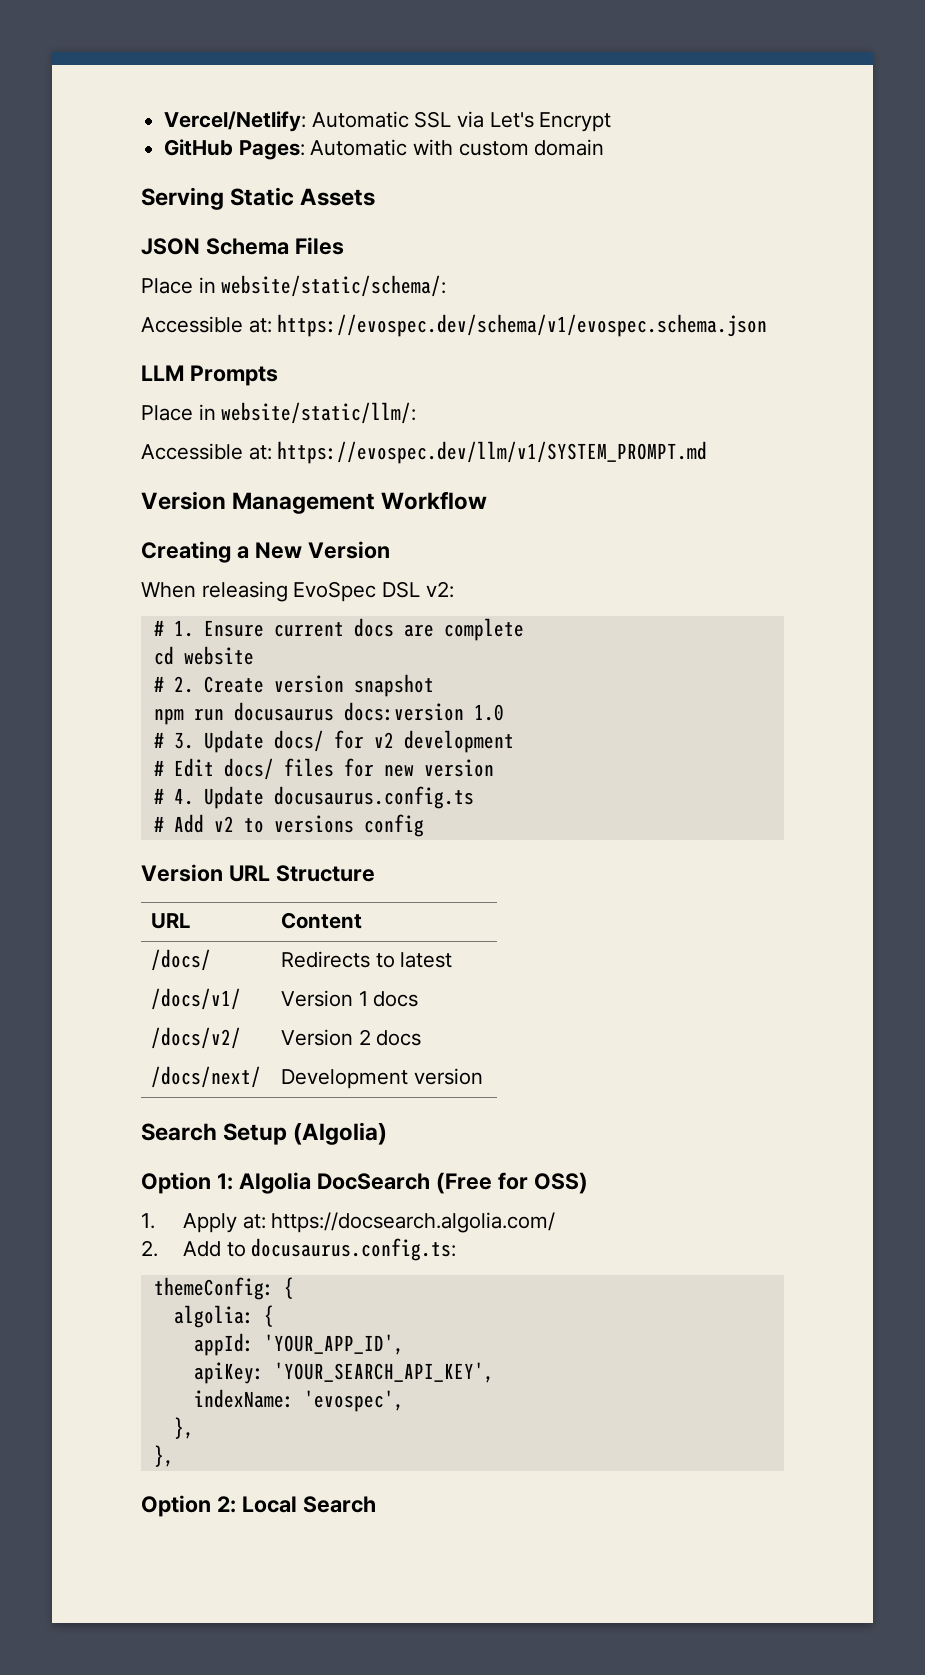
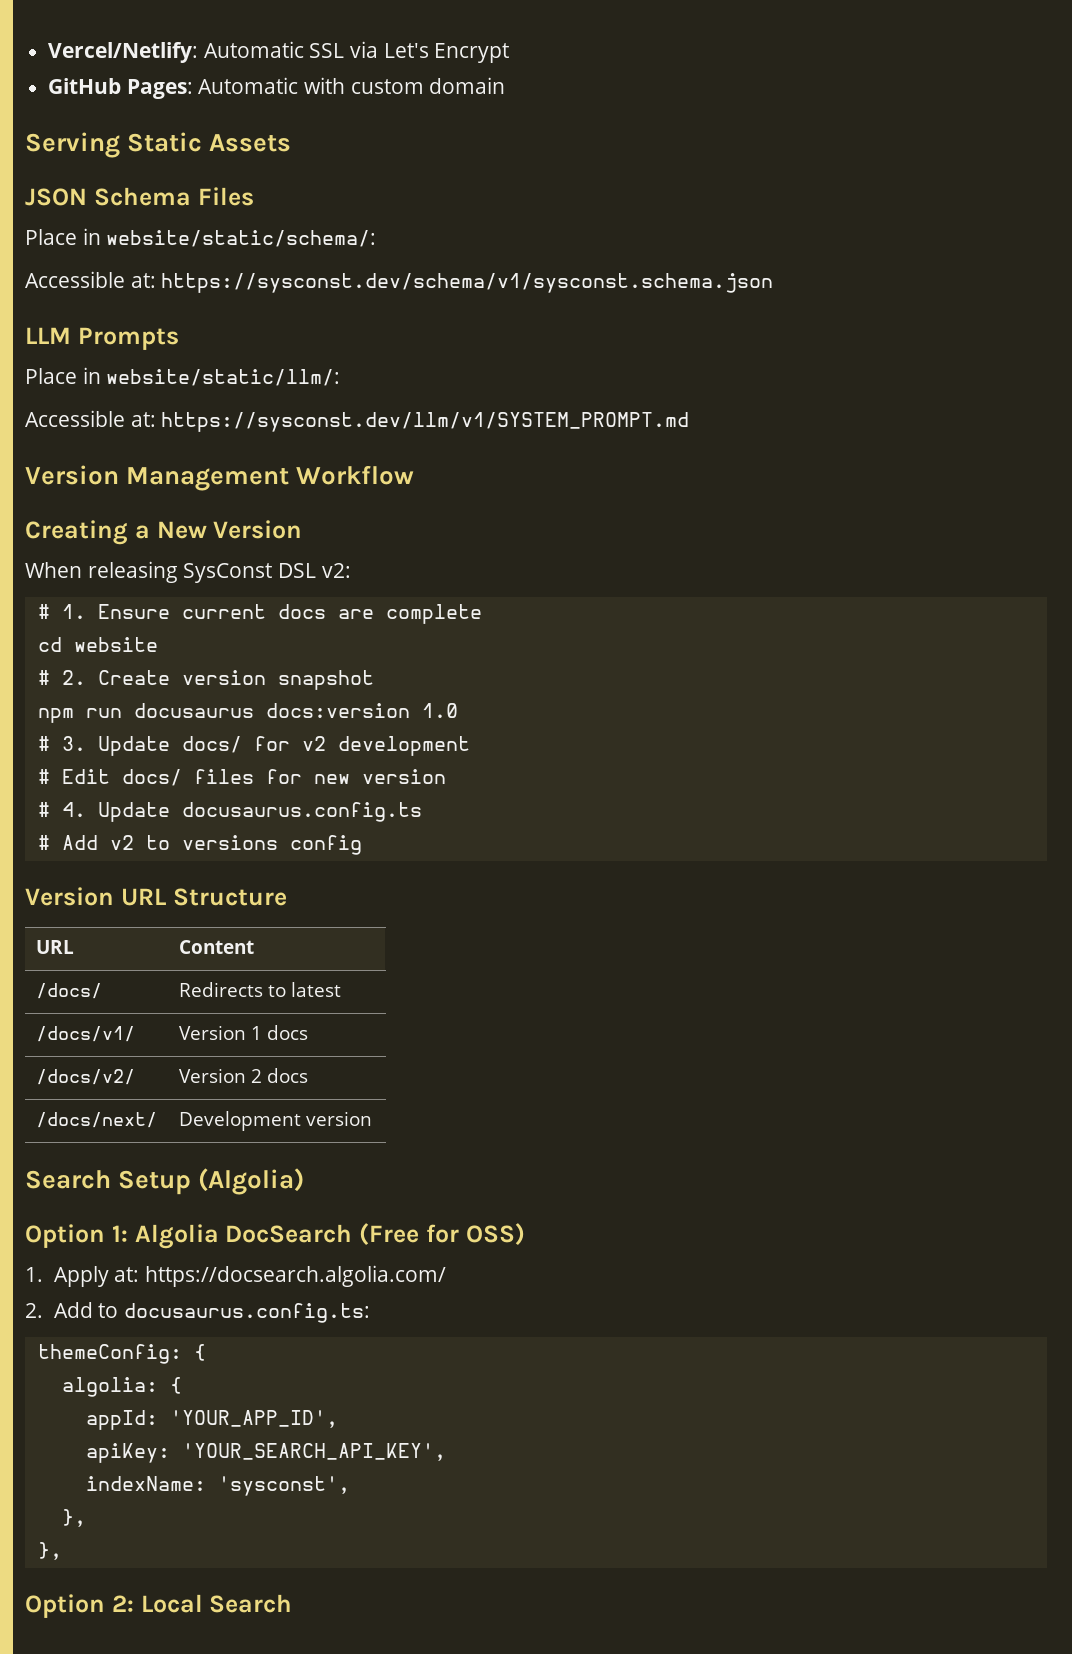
[277,314,768,337] https://evospec.dev/schema/v1/evospec.schema.json -> [161,273,774,293] https://sysconst.dev/schema/v1/sysconst.schema.json
[277,441,708,464] https://evospec.dev/llm/v1/SYSTEM_PROMPT.md -> [161,412,690,432] https://sysconst.dev/llm/v1/SYSTEM_PROMPT.md
[293,581,377,602] EvoSpec -> [183,563,273,583] SysConst
[303,1390,404,1412] 'evospec', -> [217,1476,350,1496] 'sysconst',

